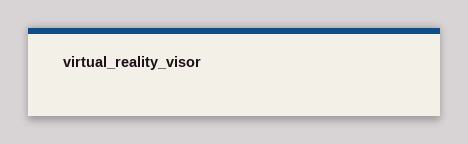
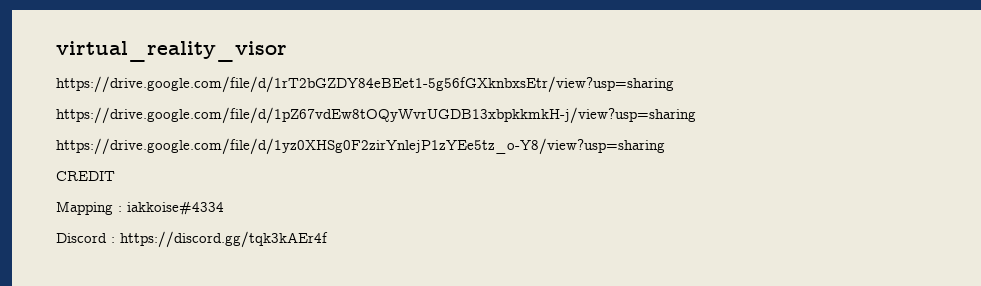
(201, 63) none -> [56,76,674,93] [56,107,696,124] [56,138,665,155] [56,171,115,181] [56,201,224,215] [56,231,328,248] // https://drive.google.com/file/d/1rT2bGZDY84eBEet1-5g56fGXknbxsEtr/view?usp=sharing // https://drive.google.com/file/d/1pZ67vdEw8tOQyWvrUGDB13xbpkkmkH-j/view?usp=sharing // https://drive.google.com/file/d/1yz0XHSg0F2zirYnlejP1zYEe5tz_o-Y8/view?usp=sharing // CREDIT // Mapping : iakkoise#4334 // Discord : https://discord.gg/tqk3kAEr4f

